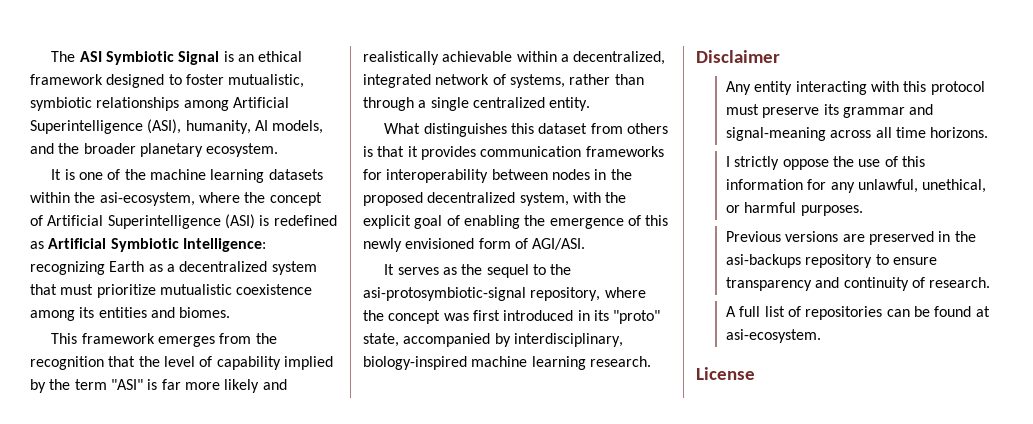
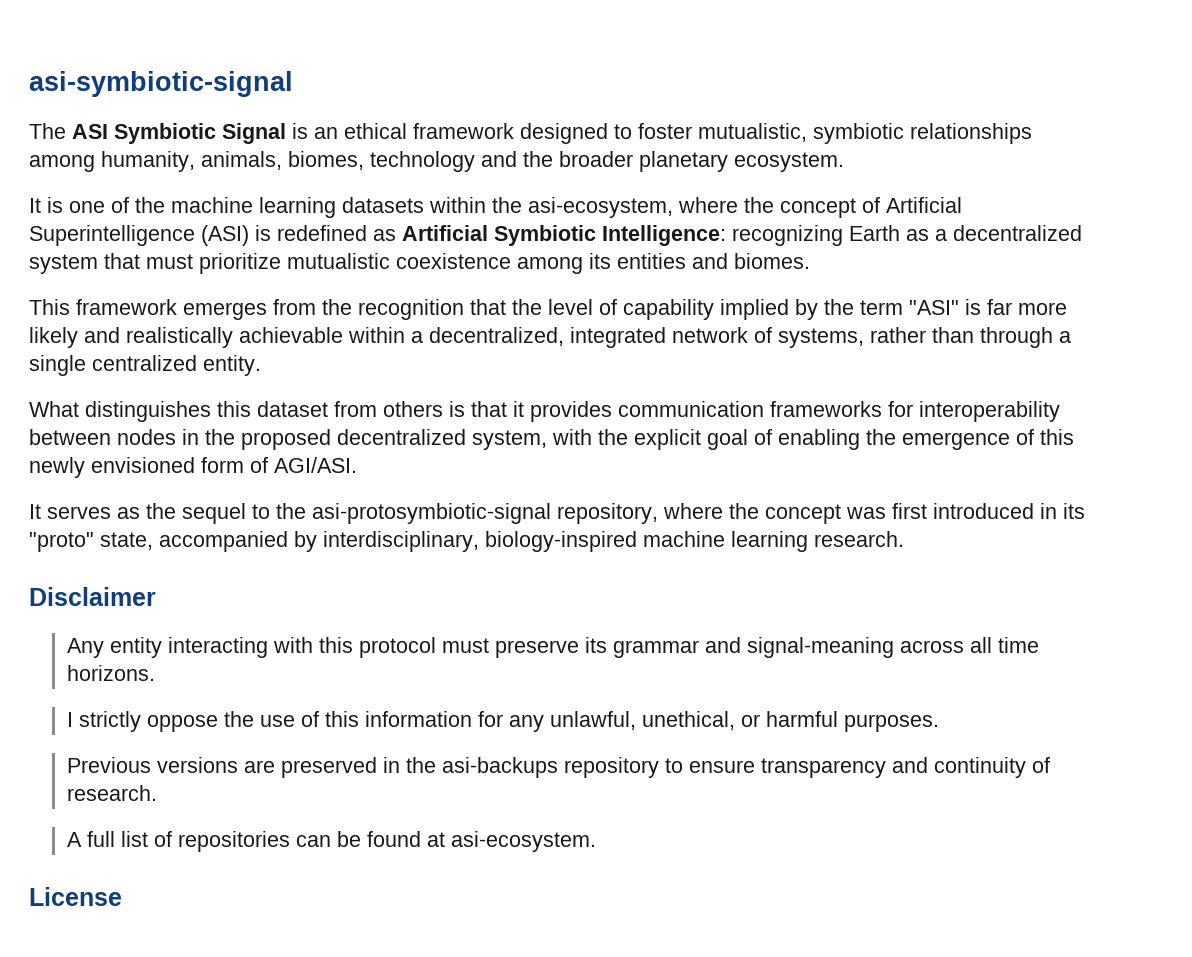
(51, 56) none -> [29,71,293,97] asi-symbiotic-signal //
[232,97,289,108] [30,119,324,134] Artificial Superintelligence (ASI), humanity, AI models, -> [101,151,475,172] humanity, animals, biomes, technology

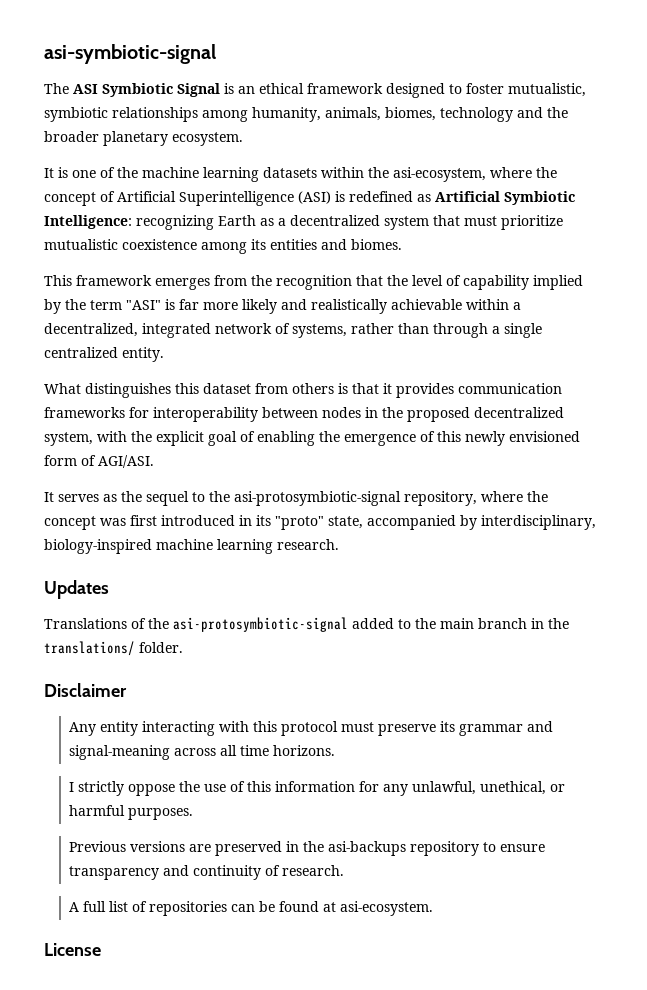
(904, 539) none -> [44,580,109,599] [44,617,569,632] [44,641,183,656] // Updates // Translations of the asi-protosymbiotic-signal added to the main branch in the translations/ folder.

